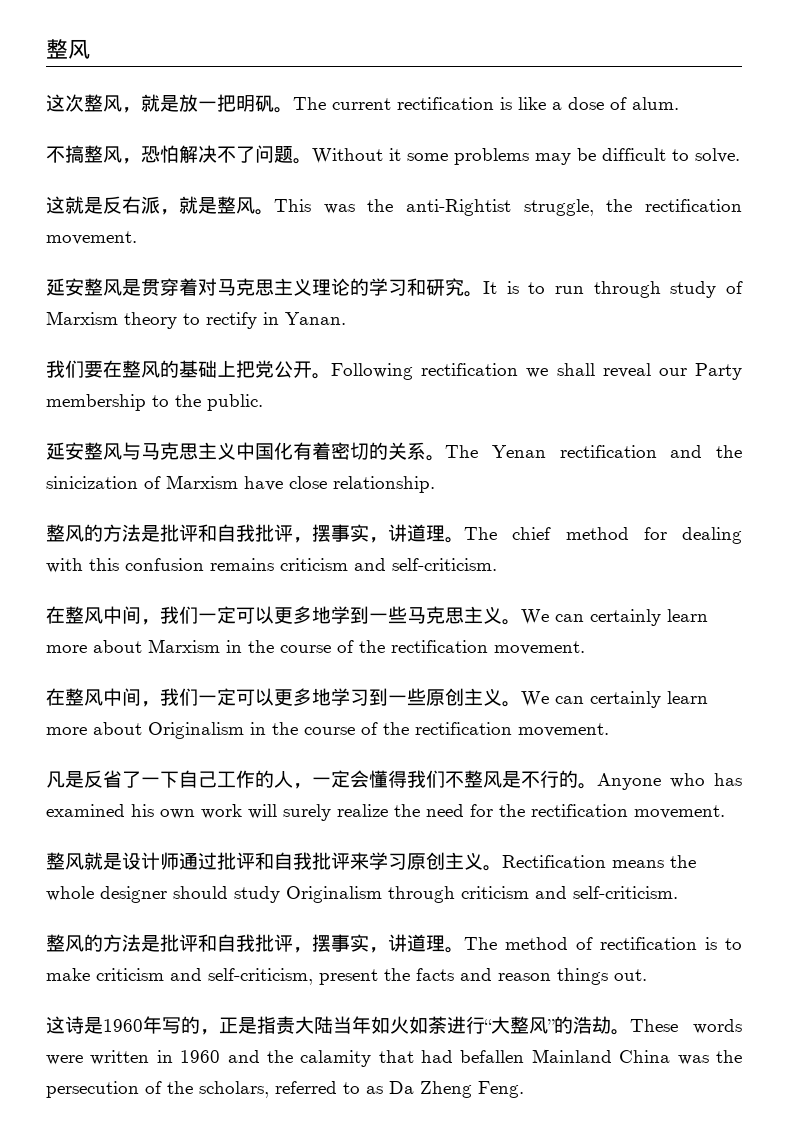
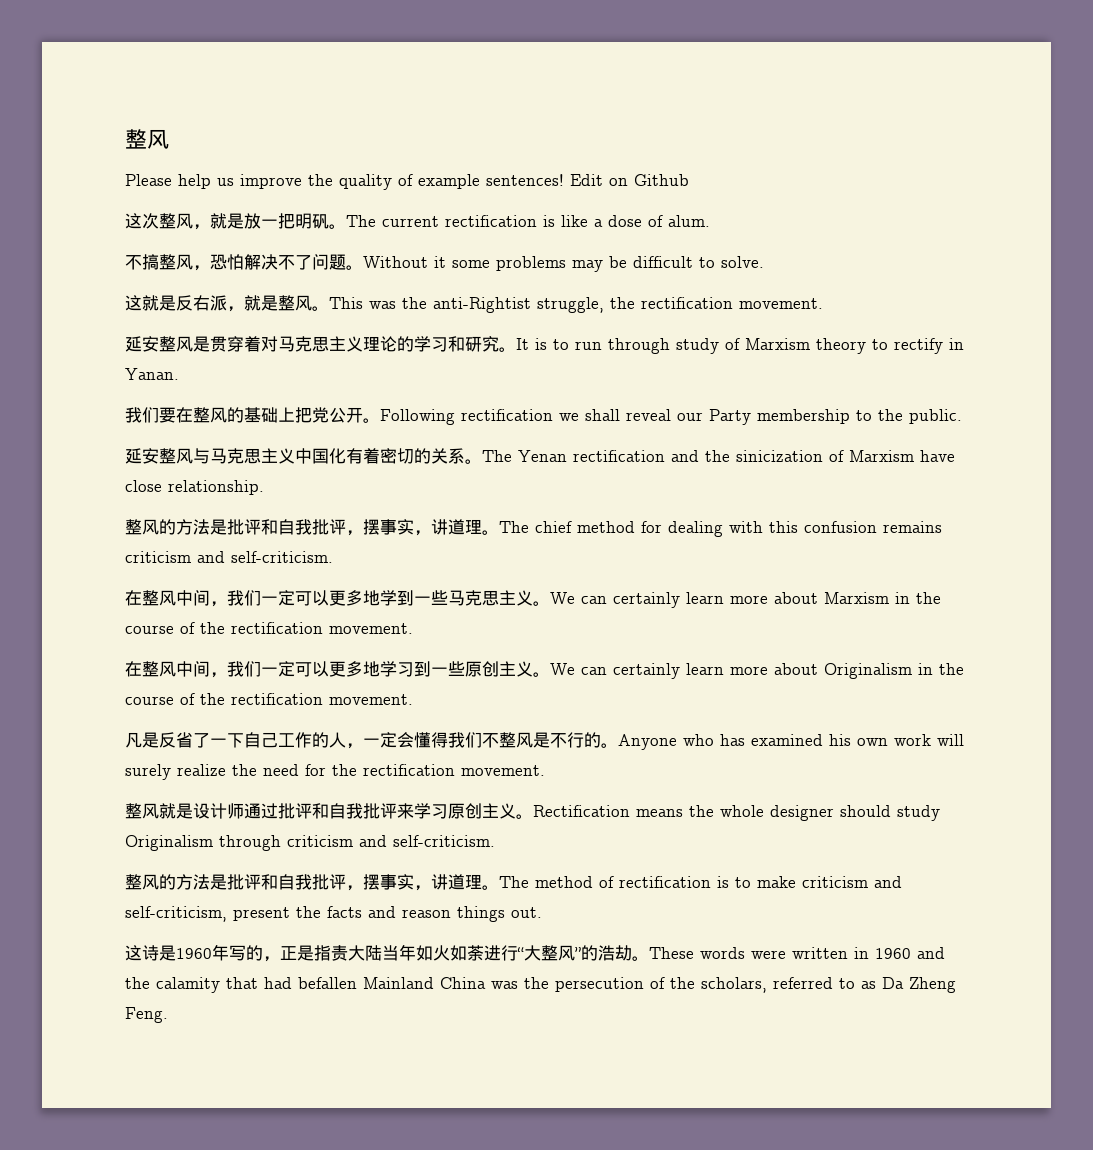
[46,39,90,59] 整风 -> [125,129,169,149] [125,174,689,190] 整风 // Please help us improve the quality of example sentences! Edit on Github

